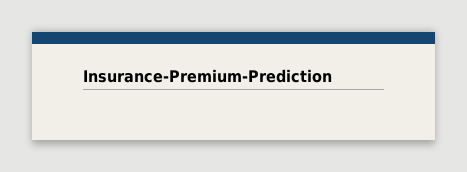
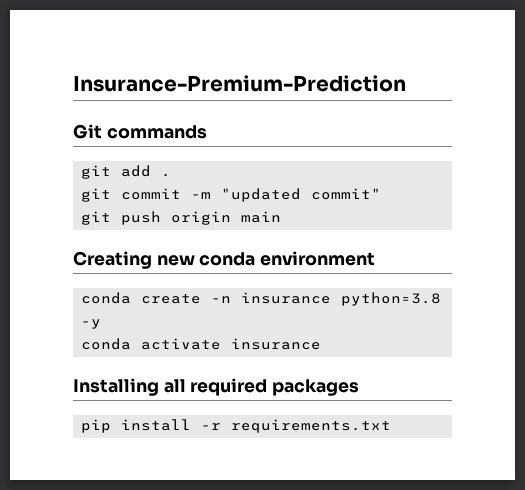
(332, 76) none -> [73,124,207,139] [80,165,171,179] [80,188,381,202] [80,211,281,225] [73,251,376,269] [80,292,441,306] [80,319,101,329] [80,338,321,350] [73,378,360,396] [80,419,391,433] // Git commands // git add . // git commit -m "updated commit" // git push origin main // Creating new conda environment // conda create -n insurance python=3.8 -y // conda activate insurance // Installing all required packages // pip install -r requirements.txt

